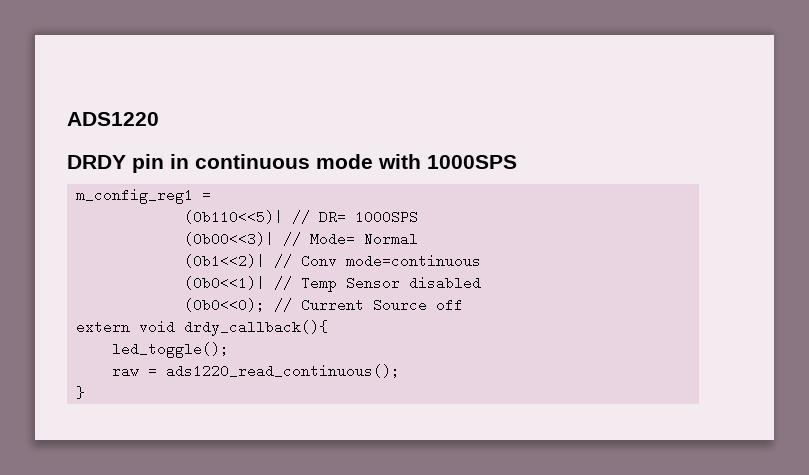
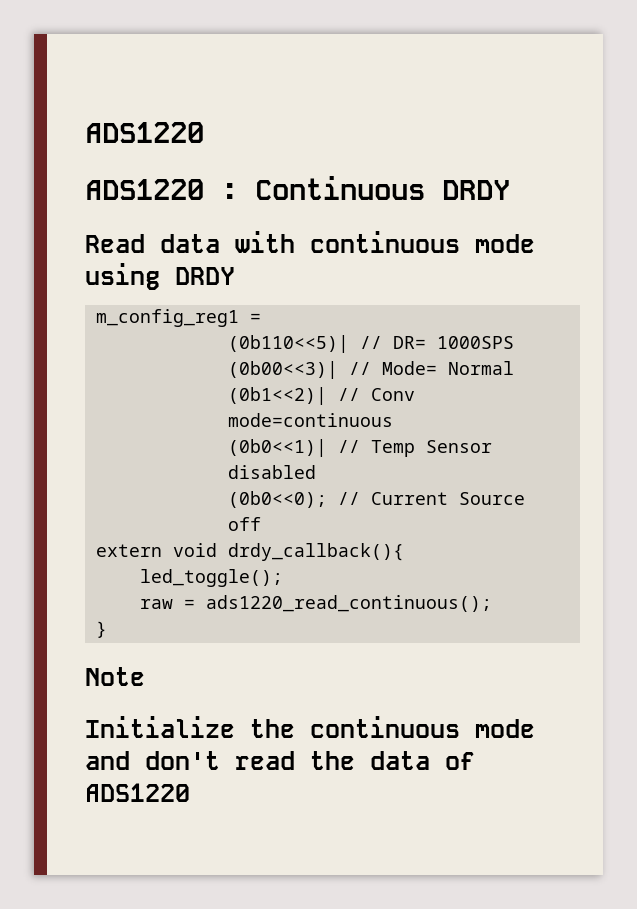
[67,154,517,173] DRDY pin in continuous mode with 1000SPS -> [85,176,510,200] [85,231,535,253] [85,263,235,290] ADS1220 : Continuous DRDY // Read data with continuous mode using DRDY
(85, 392) none -> [85,667,145,686] [85,716,535,738] [85,751,475,770] [85,783,190,802] // Note // Initialize the continuous mode and don't read the data of ADS1220

